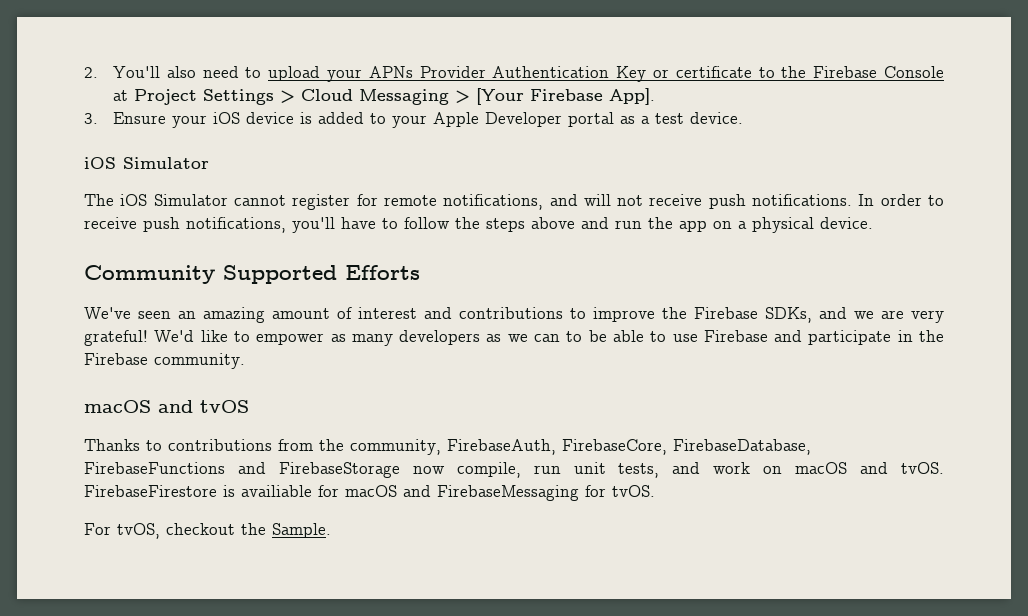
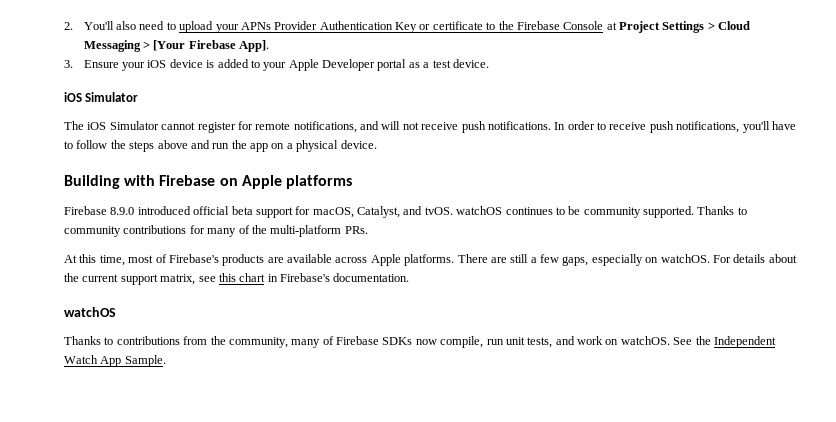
[84,265,420,284] [84,307,944,323] [84,330,944,346] [84,353,245,369] [84,400,249,413] Community Supported Efforts // We've seen an amazing amount of interest and contributions to improve the Firebase SDKs, and we are very grateful! We'd like to empower as many developers as we can to be able to use Firebase and participate in the Firebase community. // macOS and tvOS -> [64,175,352,189] [64,206,747,218] [64,225,368,237] [64,254,797,266] [64,273,410,285] [64,307,116,317] Building with Firebase on Apple platforms // Firebase 8.9.0 introduced official beta support for macOS, Catalyst, and tvOS. watchOS continues to be community supported. Thanks to community contributions for many of the multi-platform PRs. // At this time, most of Firebase's products are available across Apple platforms. There are still a few gaps, especially on watchOS. For details about the current support matrix, see this chart in Firebase's documentation. // watchOS
[447,439,811,455] [84,462,400,478] FirebaseAuth, FirebaseCore, FirebaseDatabase, FirebaseFunctions and FirebaseStorage -> [291,336,413,348] many of Firebase SDKs
[795,462,944,474] [84,485,655,501] [84,523,266,539] macOS and tvOS. FirebaseFirestore is availiable for macOS and FirebaseMessaging for tvOS. // For tvOS, checkout the -> [620,336,776,348] [64,355,122,367] watchOS. See the Independent Watch App

